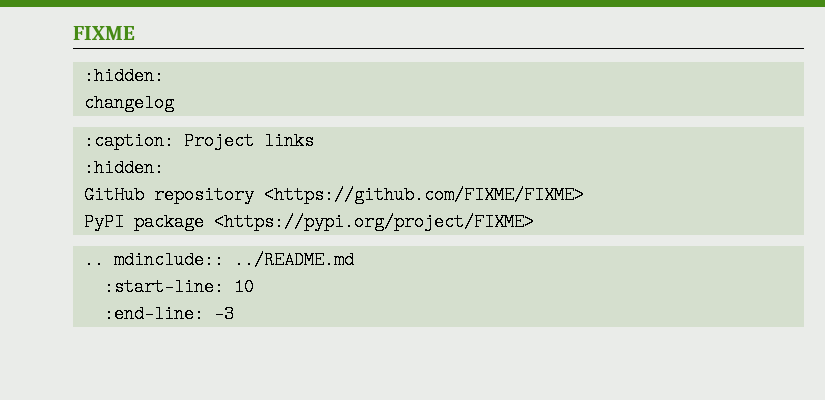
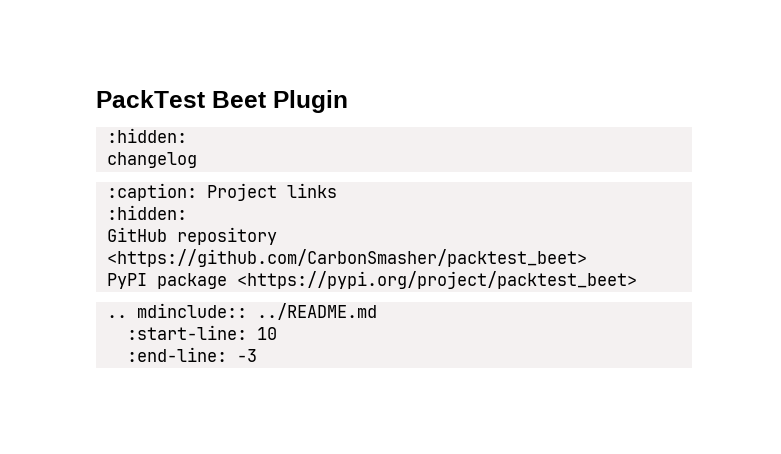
[73,26,135,40] FIXME -> [96,90,348,113] PackTest Beet Plugin
[263,186,584,204] <https://github.com/FIXME/FIXME> -> [106,249,587,267] <https://github.com/CarbonSmasher/packtest_beet>
[213,213,534,231] <https://pypi.org/project/FIXME> -> [236,271,637,289] <https://pypi.org/project/packtest_beet>

